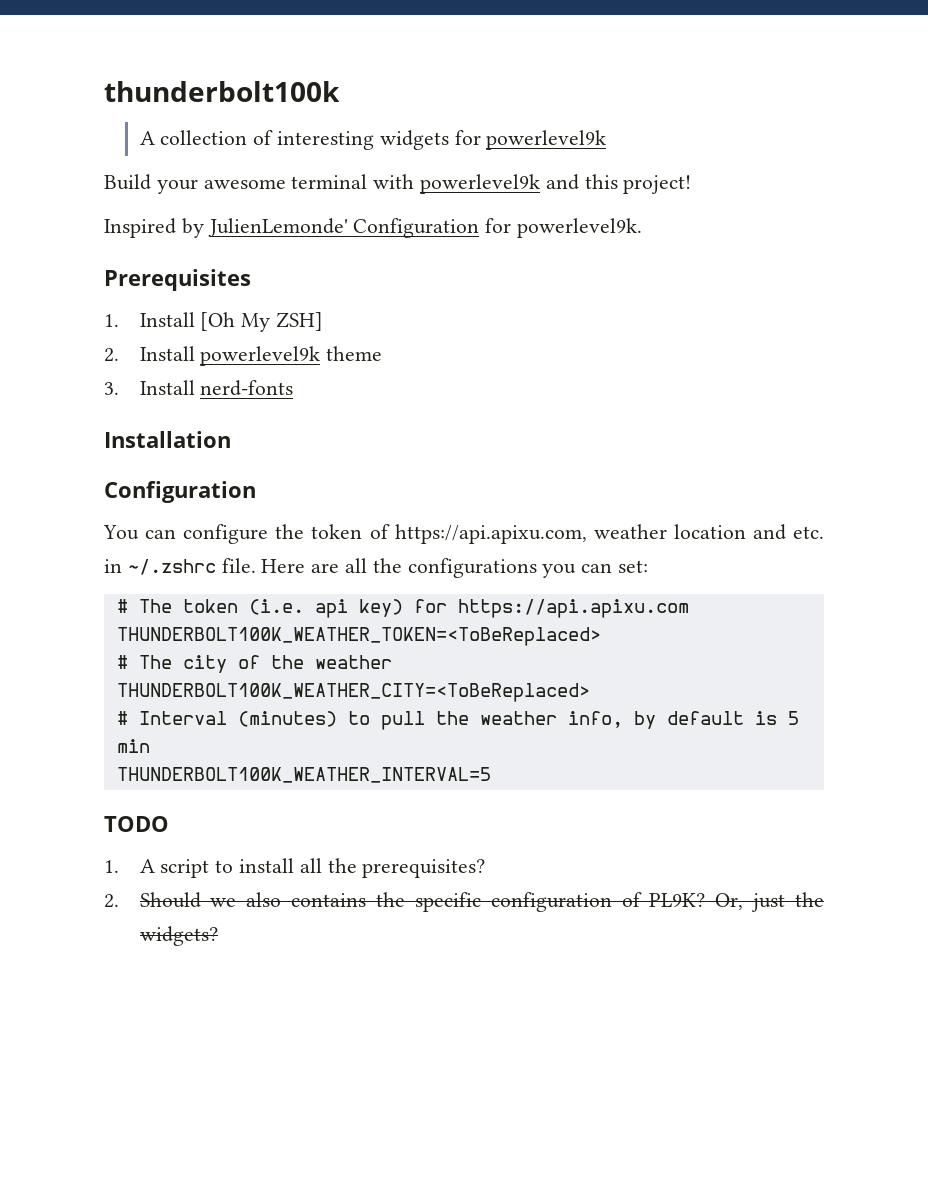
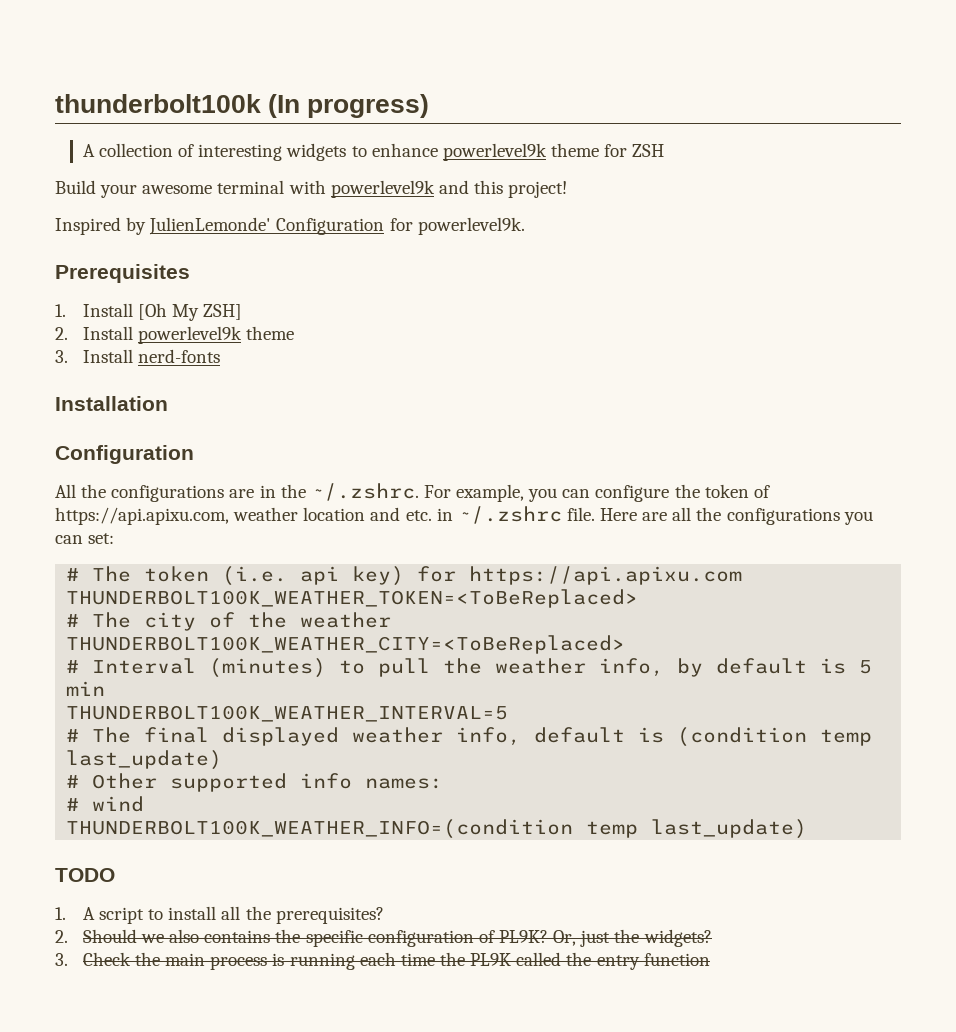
(340, 91) none -> [268,94,430,118] (In progress)
[454,130,607,150] for powerlevel9k -> [351,143,665,161] to enhance powerlevel9k theme for ZSH
[103,525,139,540] You -> [55,483,558,502] All the configurations are in the ~/.zshrc. For example, you
(491, 775) none -> [66,727,873,747] [66,750,223,770] [66,773,444,792] [66,796,145,812] [66,819,808,839] // # The final displayed weather info, default is (condition temp last_update) // # Other supported info names: // # wind // THUNDERBOLT100K_WEATHER_INFO=(condition temp last_update)
(218, 936) none -> [55,952,710,970] // 3. Check the main process is running each time the PL9K called the entry function

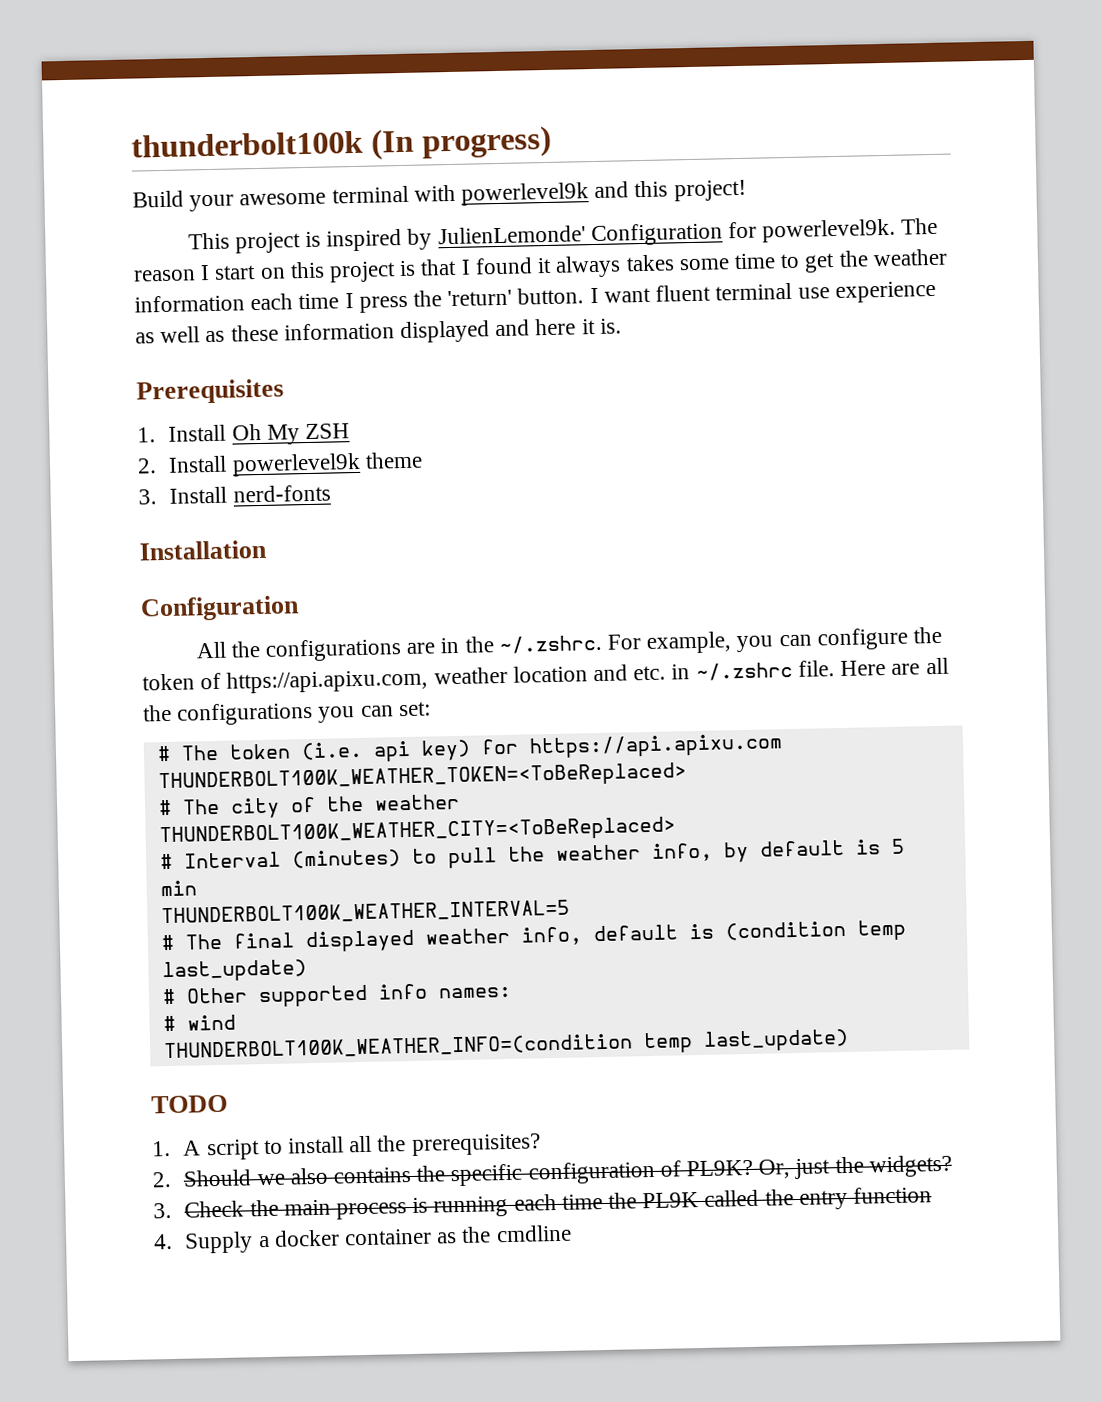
[82,143,665,161] // A collection of interesting widgets to enhance powerlevel9k theme for ZSH -> (552, 142) none
[55,217,121,235] Inspired -> [187,228,403,254] This project is inspired
(525, 226) none -> [901,217,939,235] [133,248,948,283] [134,280,936,313] [135,318,622,344] The reason I start on this project is that I found it always takes some time to get the weather information each time I press the 'return' button. I want fluent terminal use experience as well as these information displayed and here it is.
[138,303,243,321] [Oh My ZSH] -> [231,423,350,445] Oh My ZSH
(710, 959) none -> [153,1224,572,1254] // 4. Supply a docker container as the cmdline

